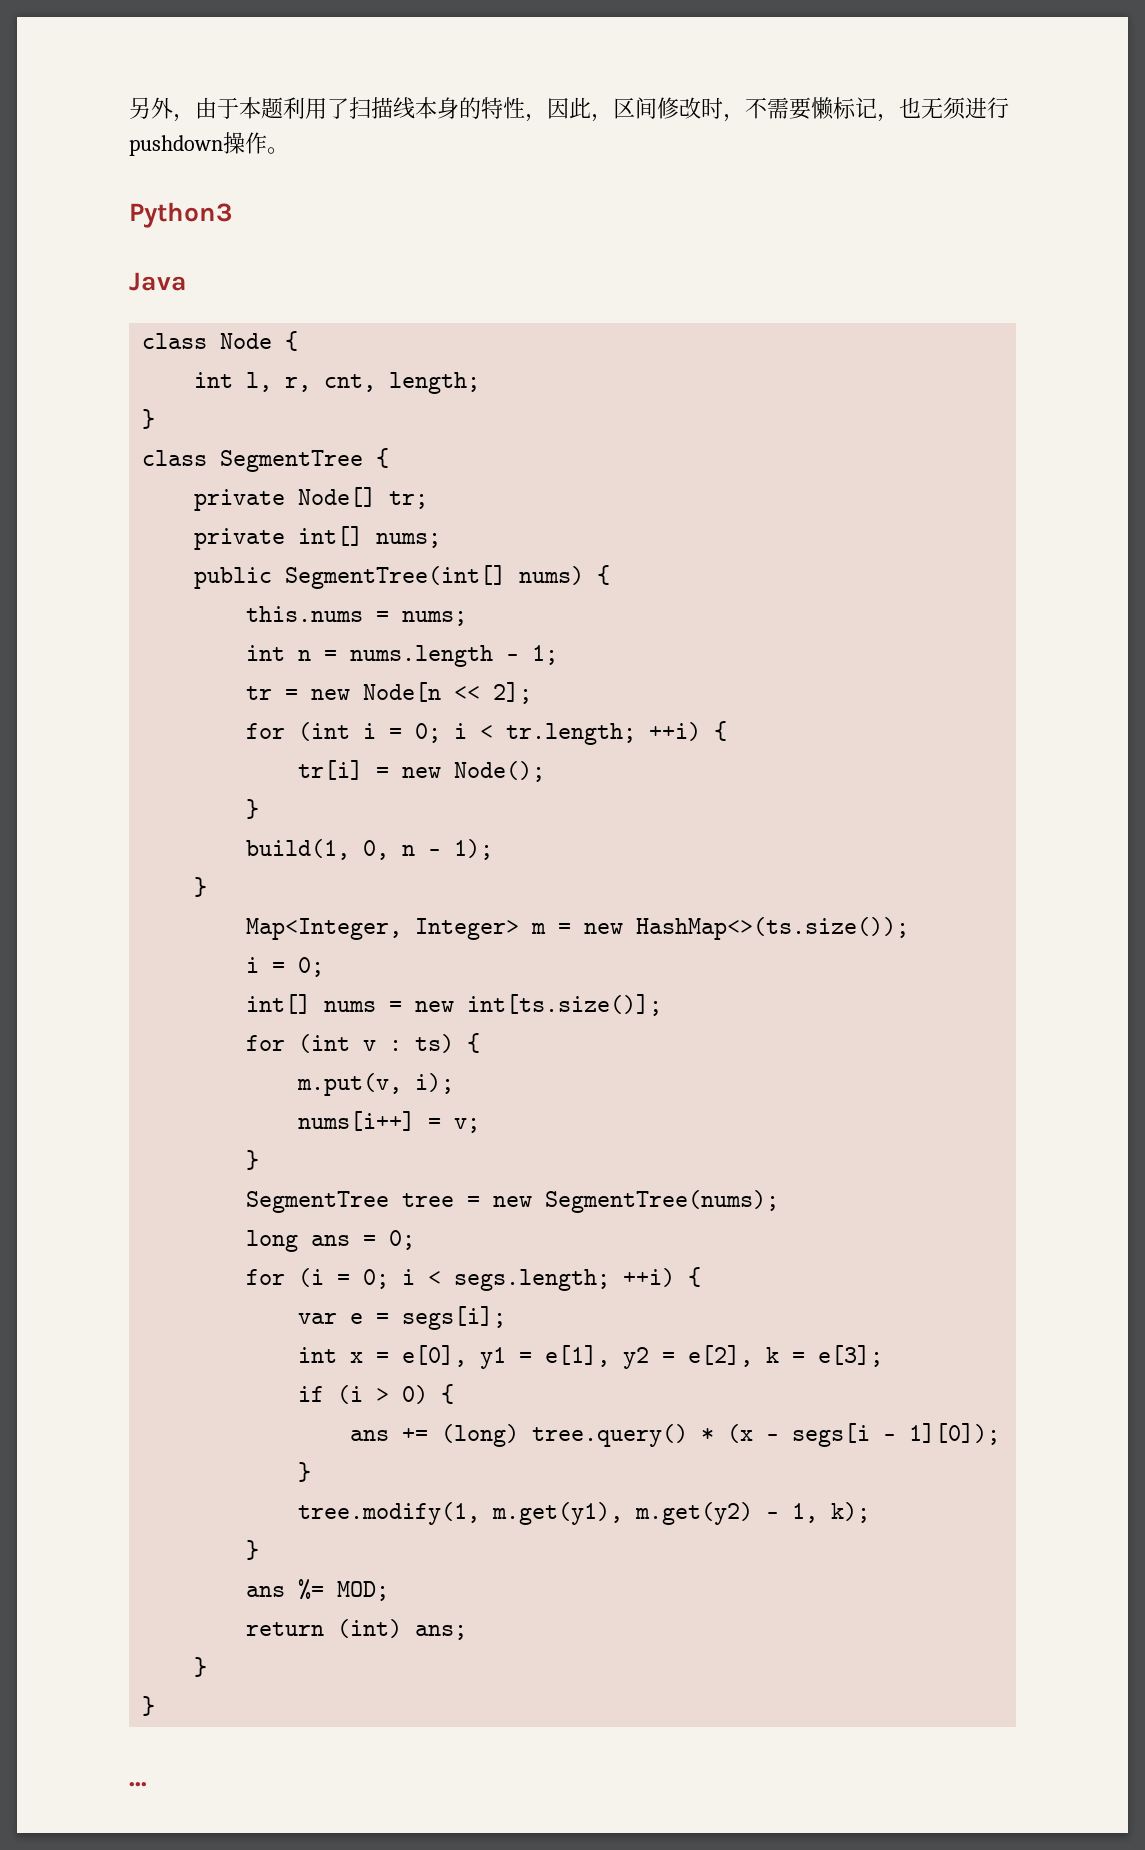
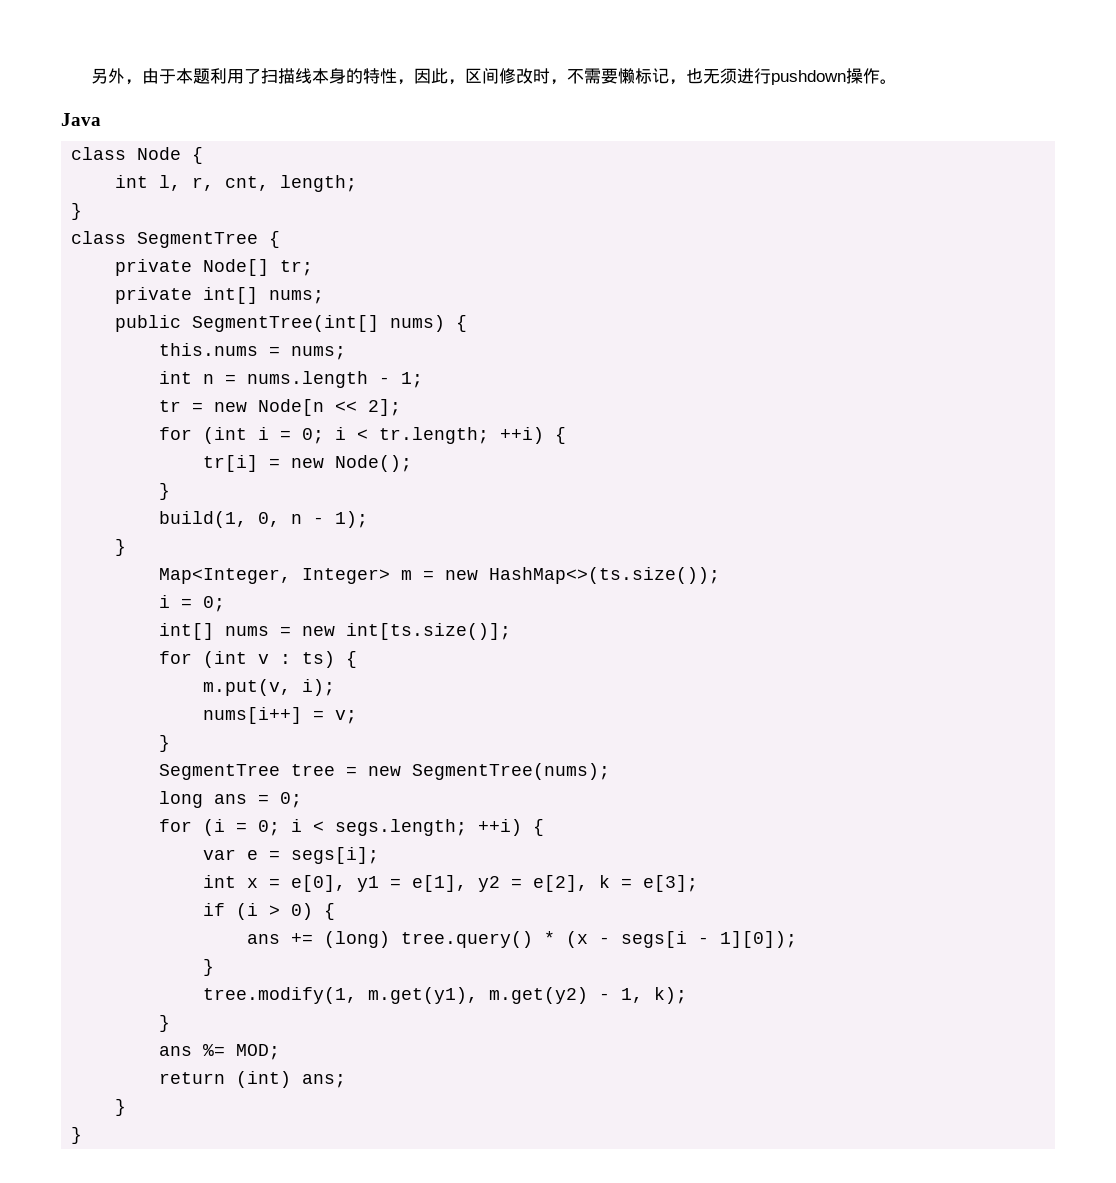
[129,202,232,228] // Python3 -> (897, 81) none
[129,1782,147,1787] // ... -> (83, 1135) none

